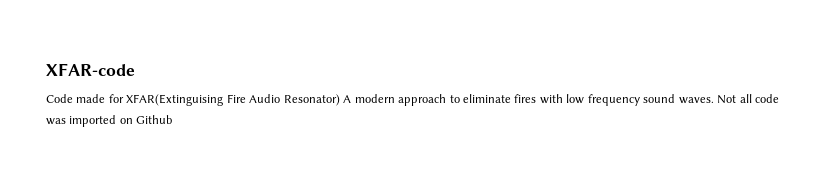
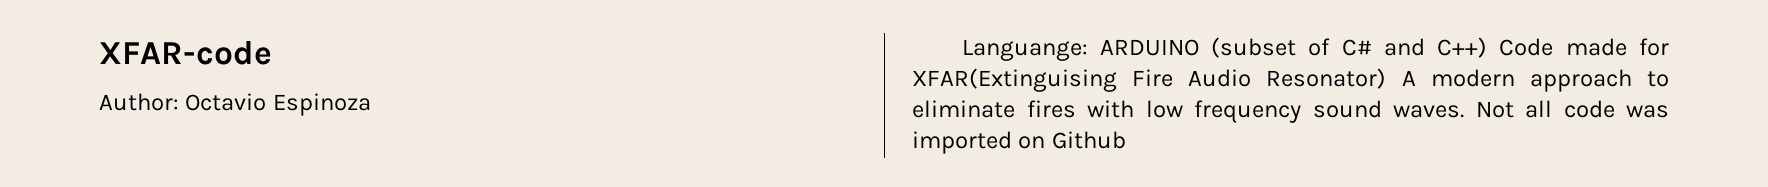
(135, 69) none -> [99,93,371,116] [961,37,1488,61] Author: Octavio Espinoza // Languange: ARDUINO (subset of C# and C++)

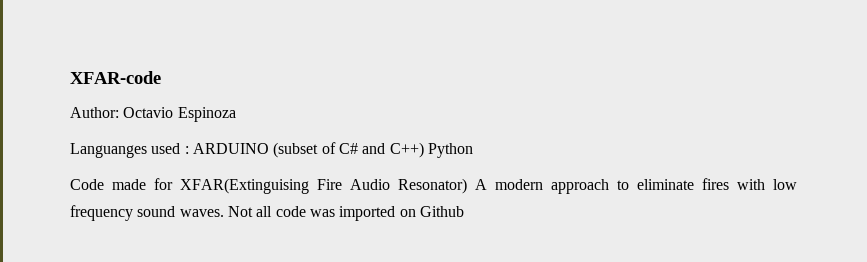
[961,39,1088,61] Languange: -> [70,143,189,158] Languanges used :
(1488, 47) none -> [427,143,473,158] Python //

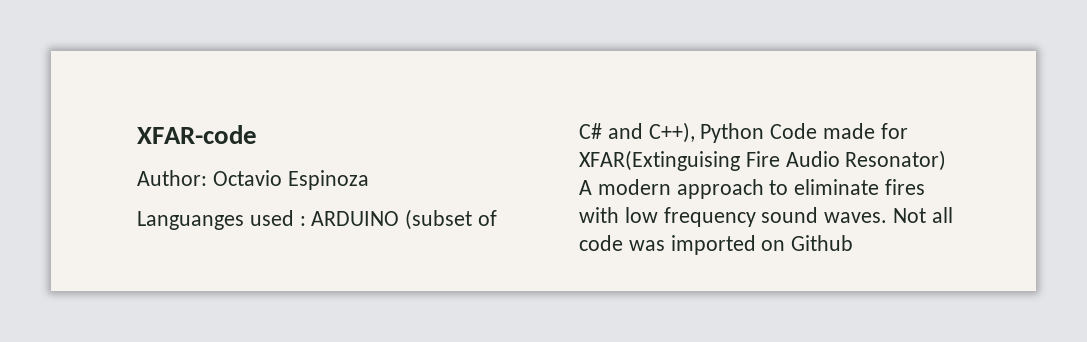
[389,142,424,158] C++) -> [648,122,695,143] C++),
(473, 150) // -> (765, 133) none

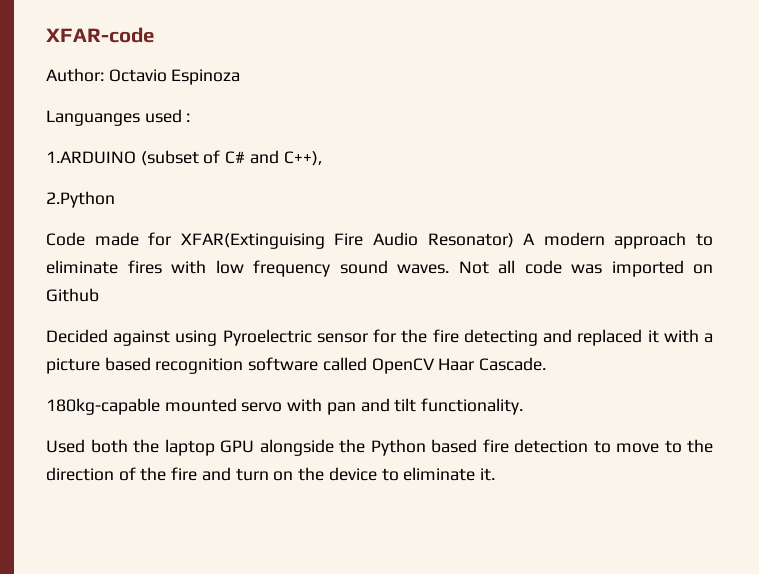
[311,211,400,226] ARDUINO -> [46,151,136,164] // 1.ARDUINO
[700,123,765,143] Python -> [46,191,115,208] // 2.Python //
(854, 243) none -> [46,329,714,346] [46,357,547,374] [46,398,524,415] [46,439,713,456] [46,467,495,481] // Decided against using Pyroelectric sensor for the fire detecting and replaced it with a picture based recognition software called OpenCV Haar Cascade. // 180kg-capable mounted servo with pan and tilt functionality. // Used both the laptop GPU alongside the Python based fire detection to move to the direction of the fire and turn on the device to eliminate it.

